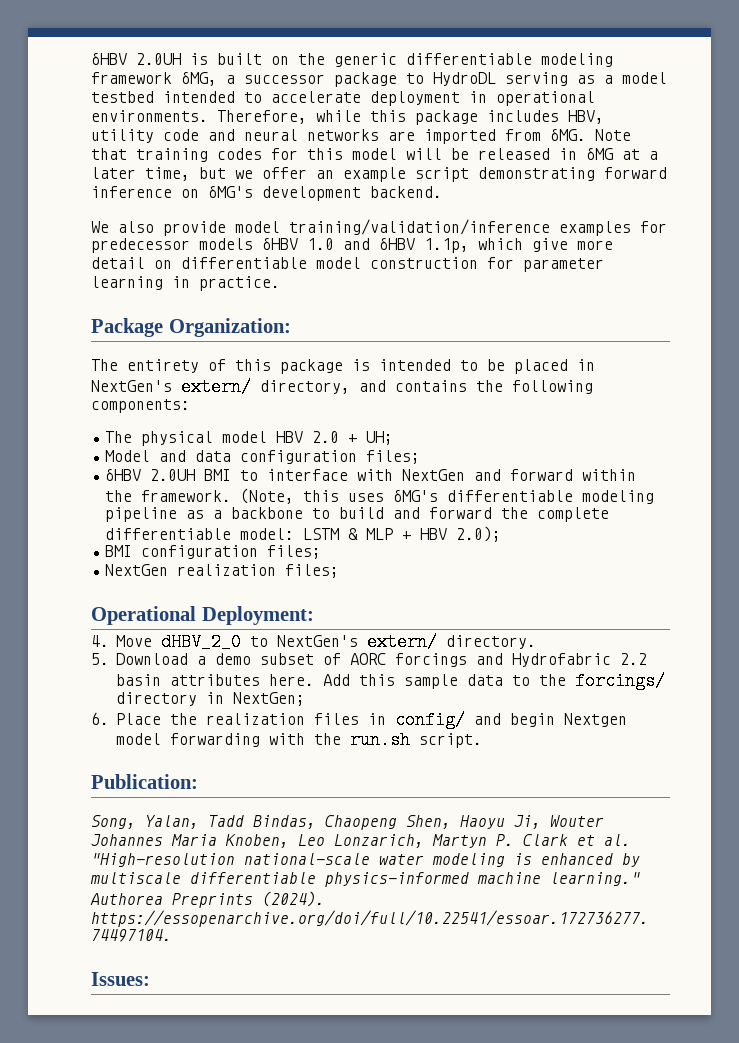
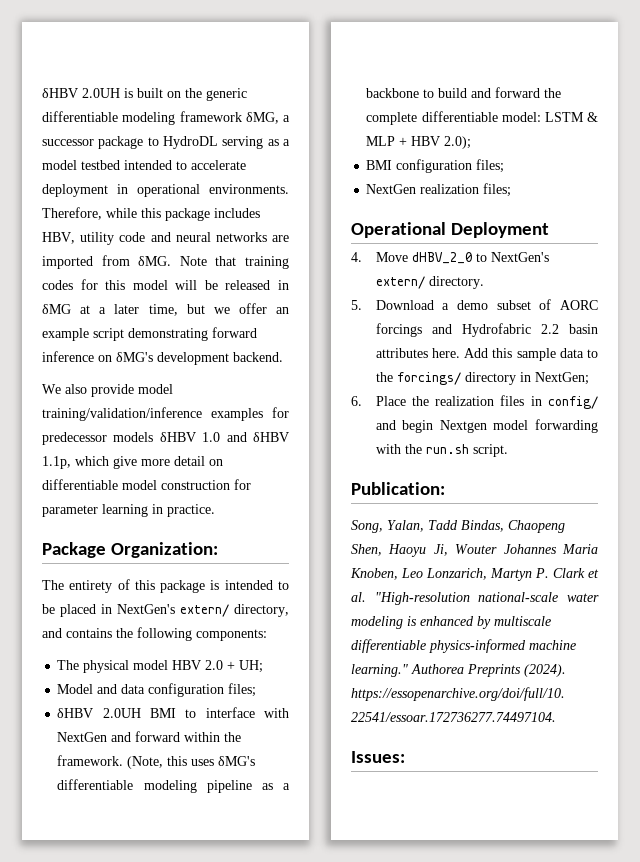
[201,606,314,625] Deployment: -> [451,222,550,238] Deployment

